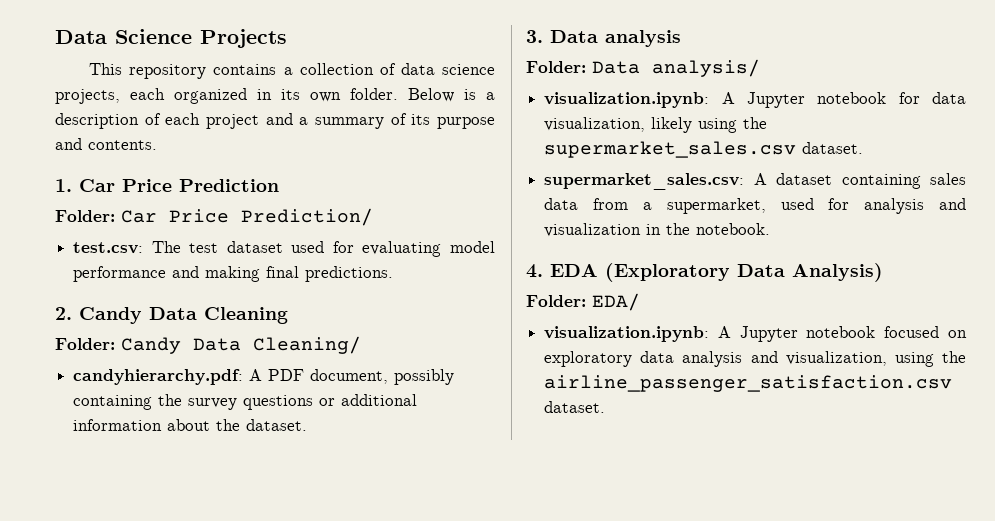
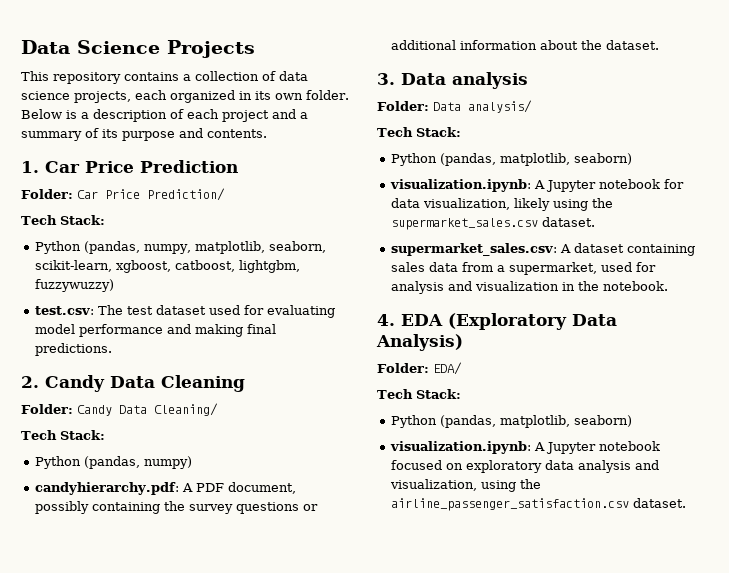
(373, 217) none -> [21,215,105,225] [35,241,327,254] [35,260,301,273] [35,279,115,292] // Tech Stack: // Python (pandas, numpy, matplotlib, seaborn, scikit-learn, xgboost, catboost, lightgbm, fuzzywuzzy)
(361, 345) none -> [21,430,105,440] [35,456,193,469] // Tech Stack: // Python (pandas, numpy)
(760, 68) none -> [377,127,461,137] [391,153,633,166] // Tech Stack: // Python (pandas, matplotlib, seaborn)
(640, 302) none -> [377,389,461,399] [391,415,633,428] // Tech Stack: // Python (pandas, matplotlib, seaborn)

